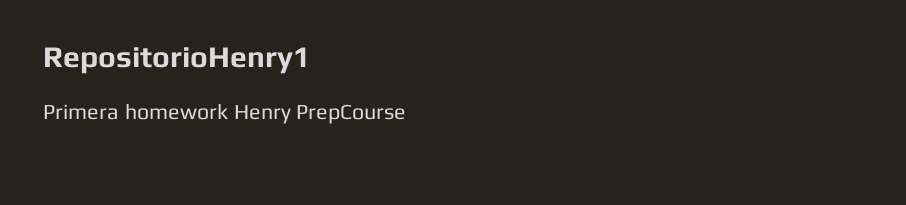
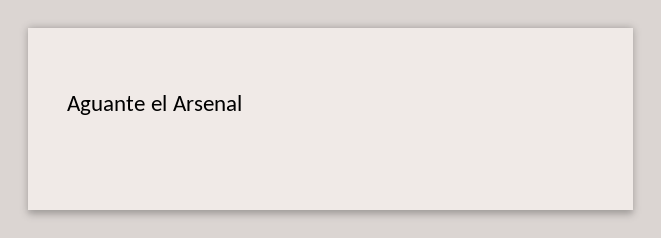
[43,47,310,74] [43,103,407,124] RepositorioHenry1 // Primera homework Henry PrepCourse -> [67,95,243,115] Aguante el Arsenal

